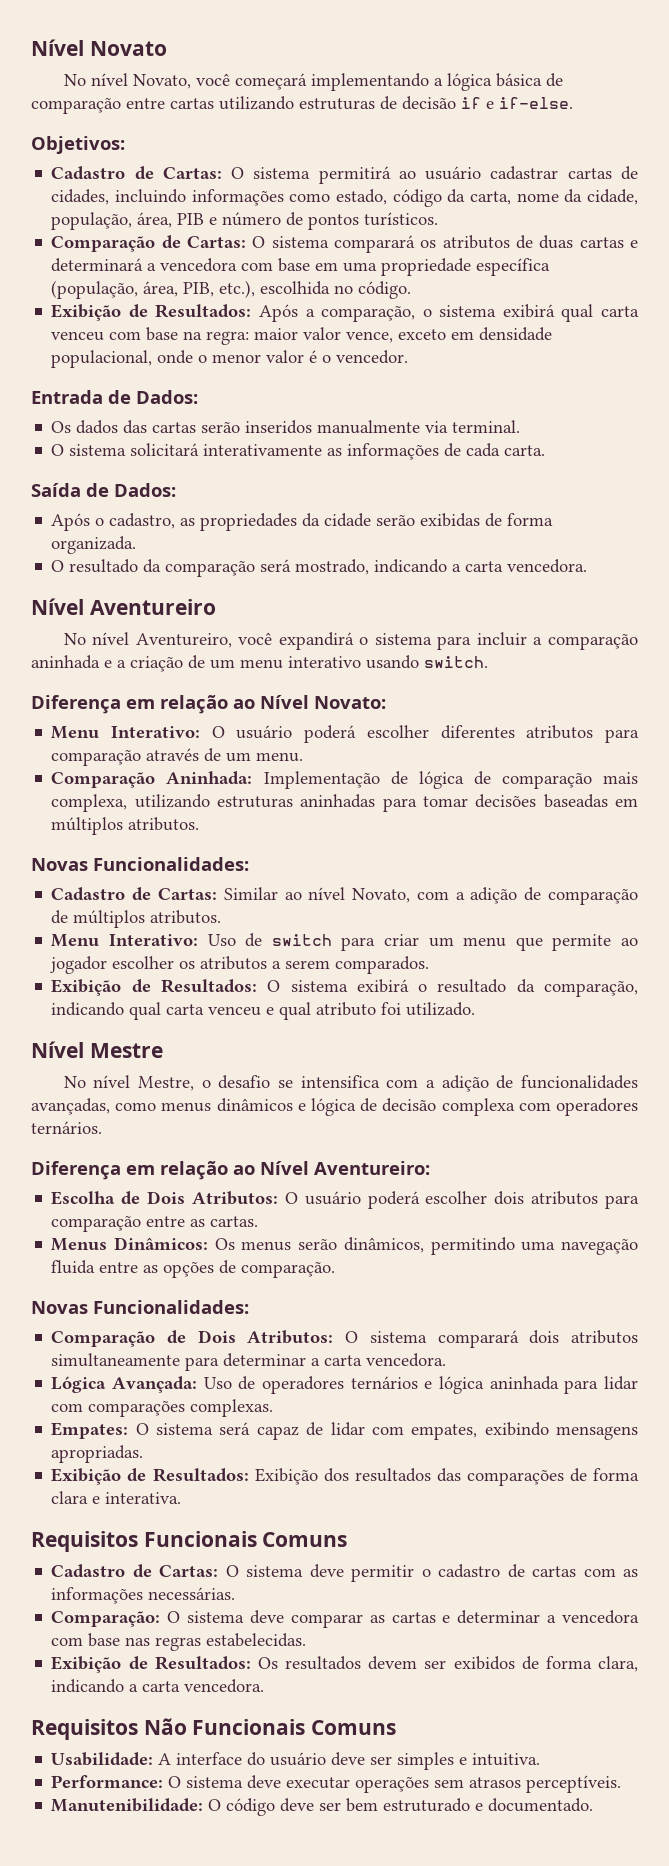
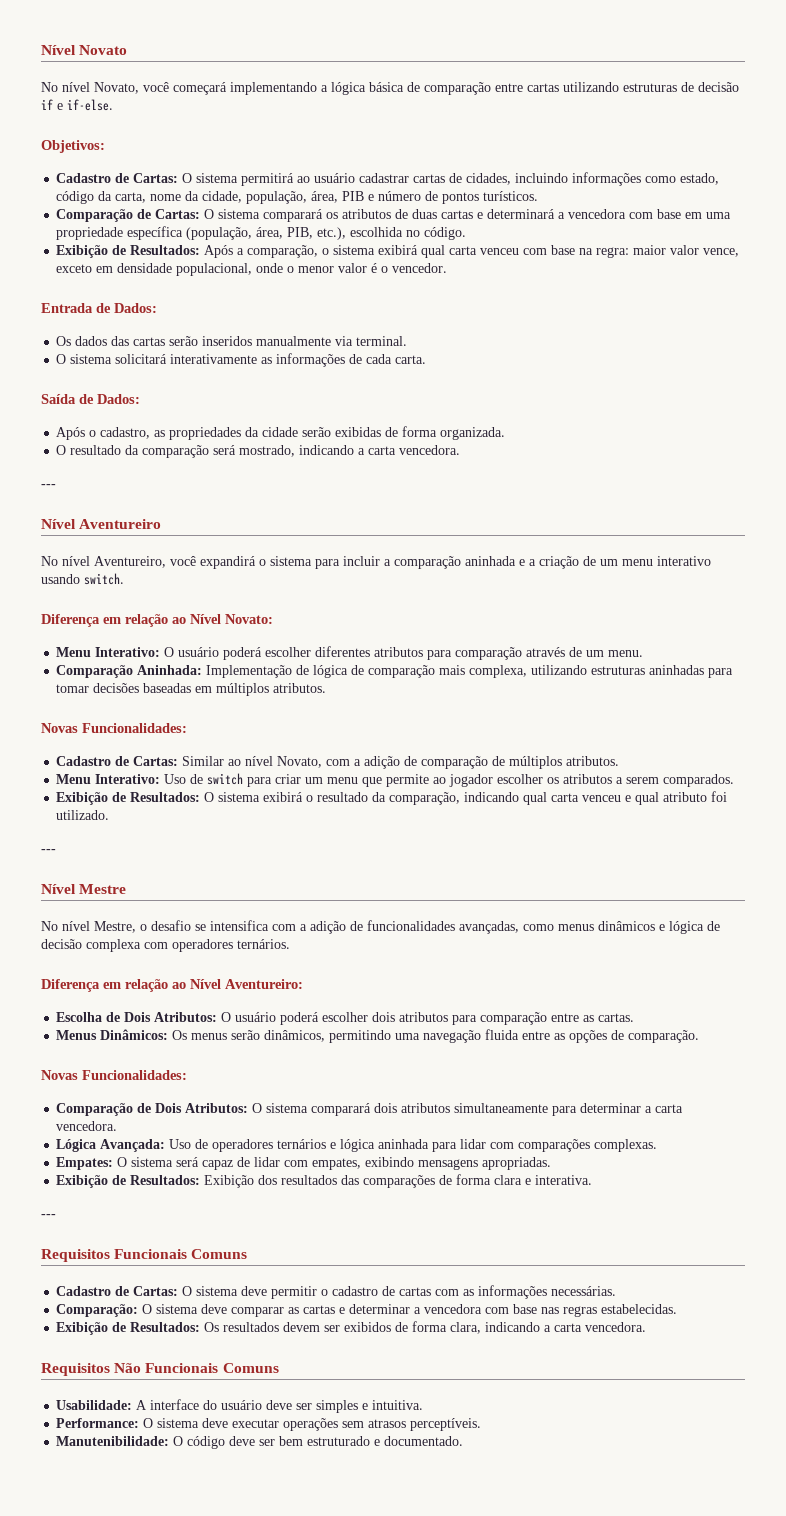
(588, 566) none -> [41,484,56,488] // ---
(476, 1009) none -> [41,849,56,853] // ---
(182, 1498) none -> [41,1214,56,1218] // ---

